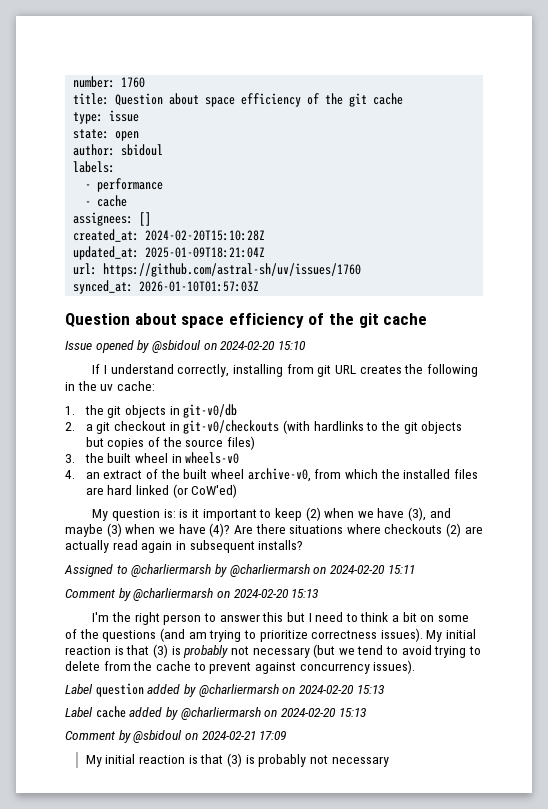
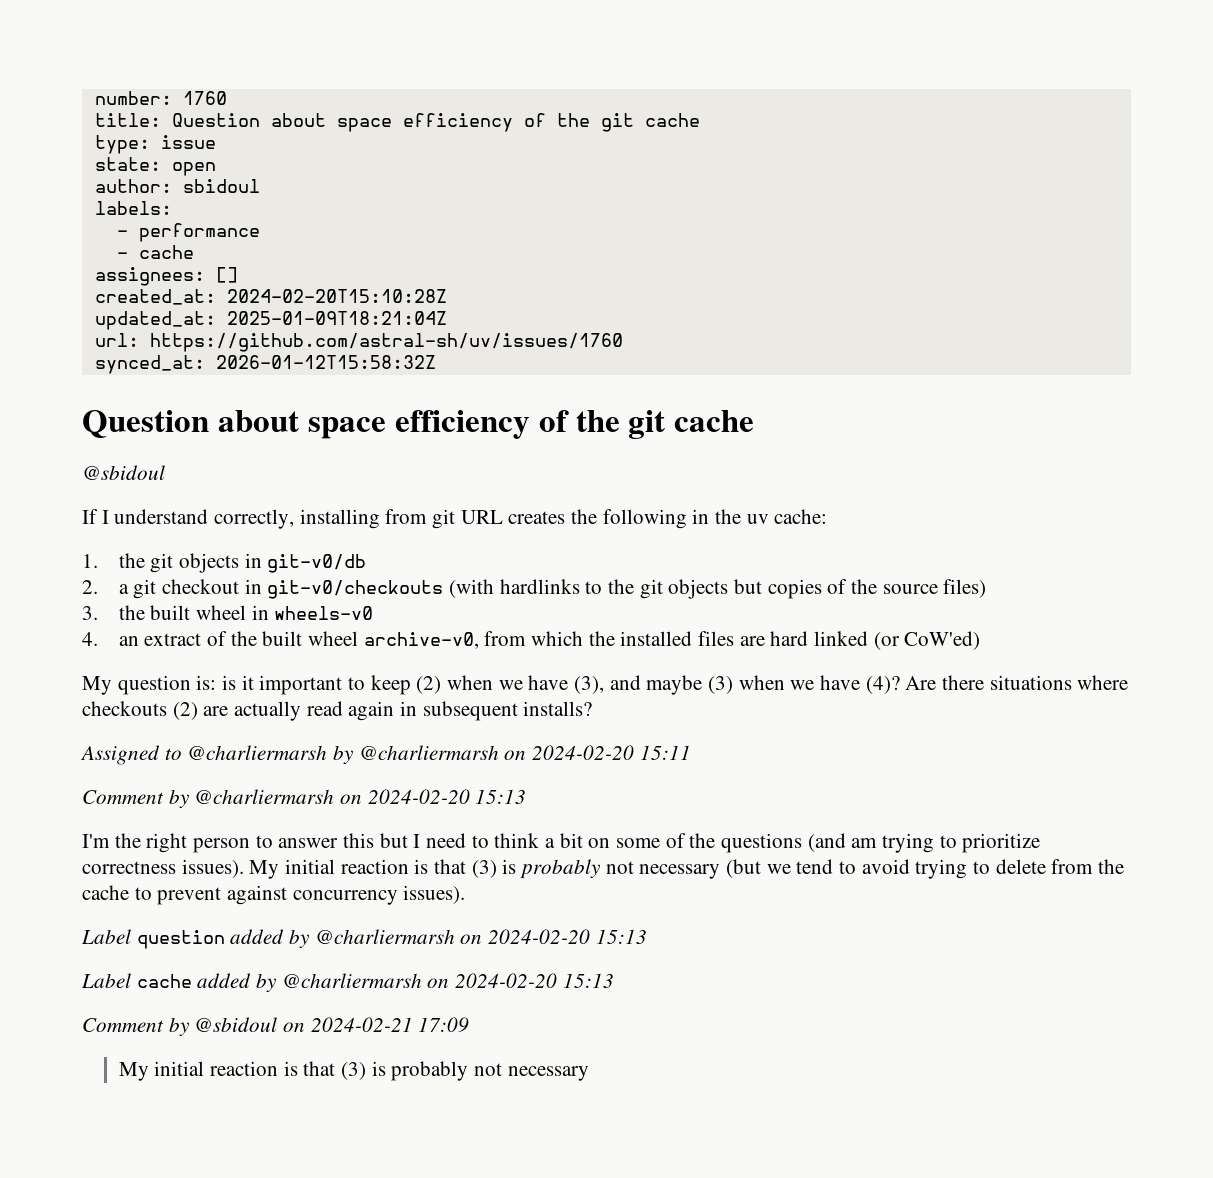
[139,281,260,292] [65,313,428,328] [65,340,306,353] 2026-01-10T01:57:03Z // Question about space efficiency of the git cache // Issue opened by @sbidoul on 2024-02-20 15:10 -> [215,355,436,369] [82,410,755,439] [82,465,165,480] 2026-01-12T15:58:32Z // Question about space efficiency of the git cache // @sbidoul

